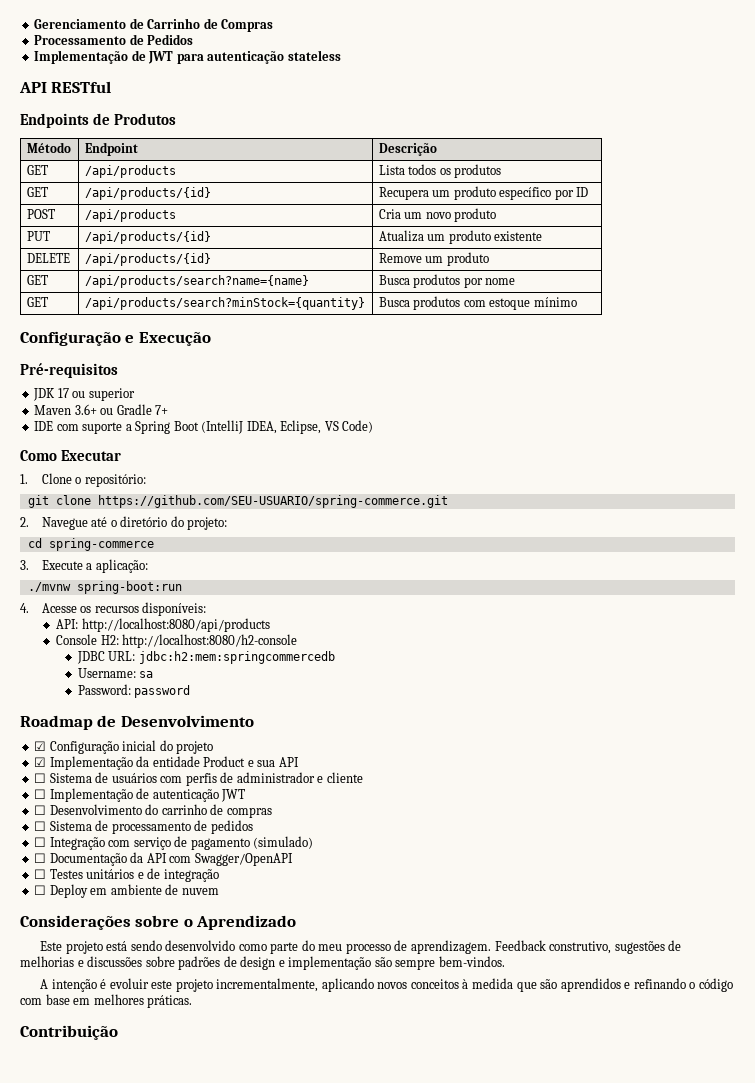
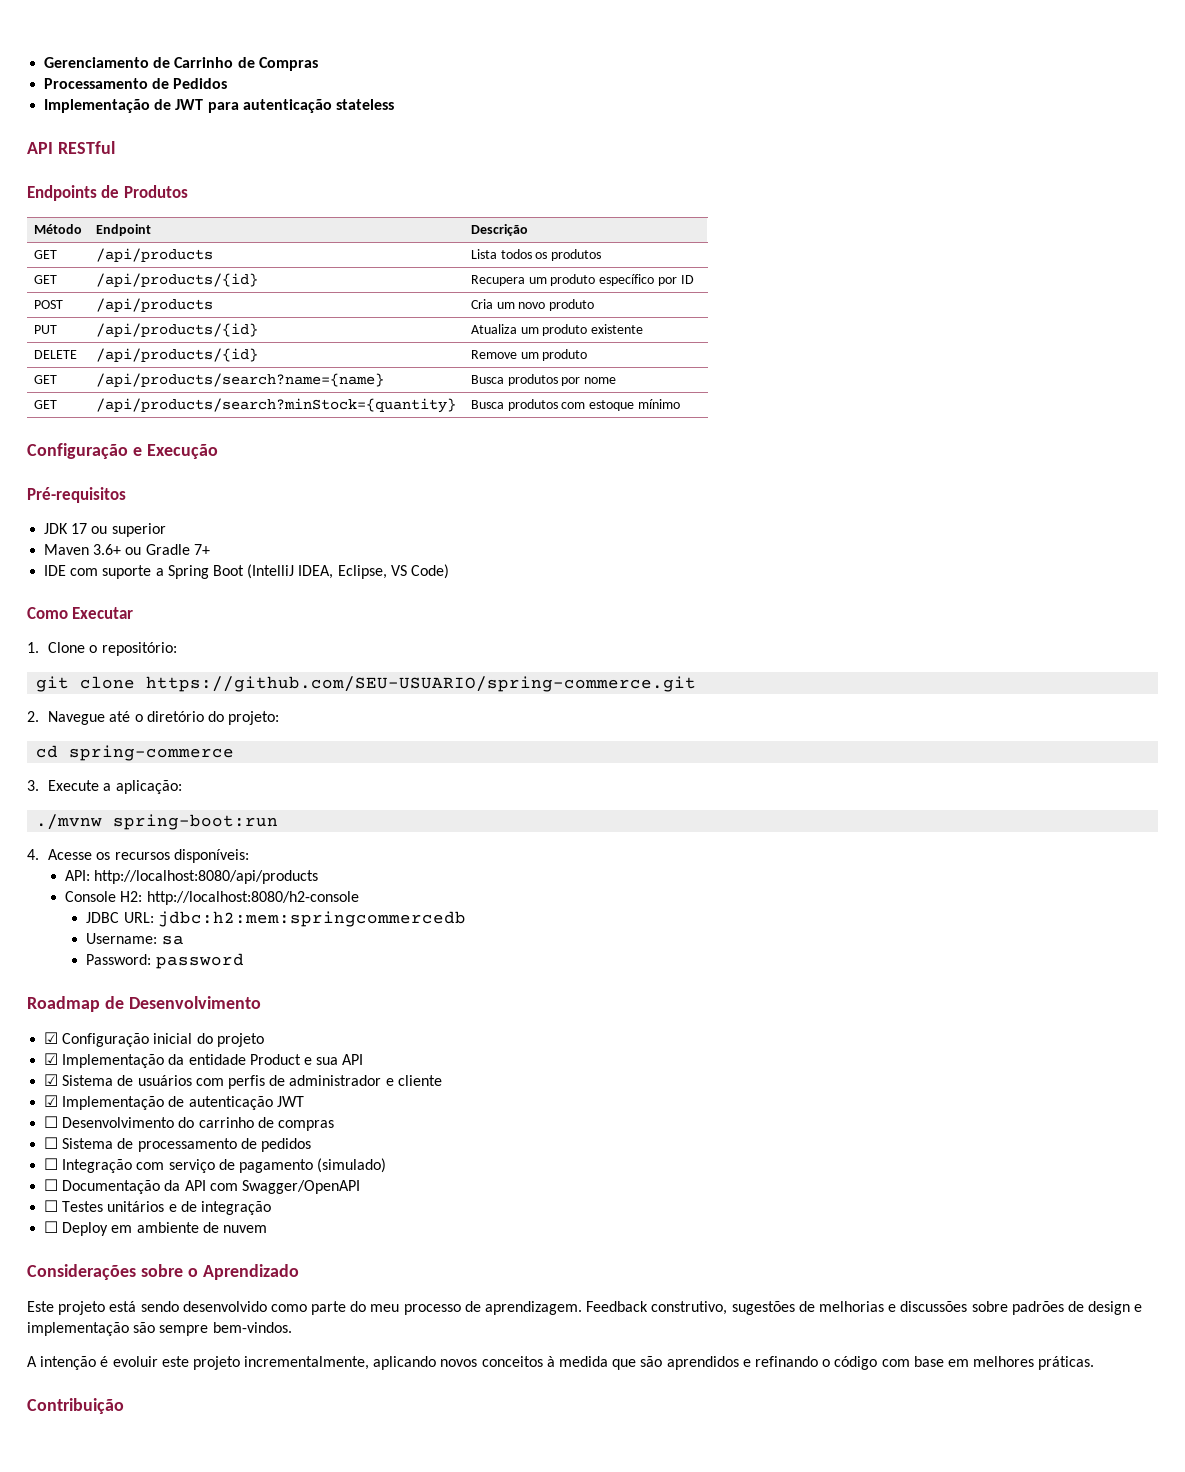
[34,773,47,783] ☐ -> [44,1074,59,1086] ☑
[34,789,47,799] ☐ -> [44,1095,59,1107] ☑

